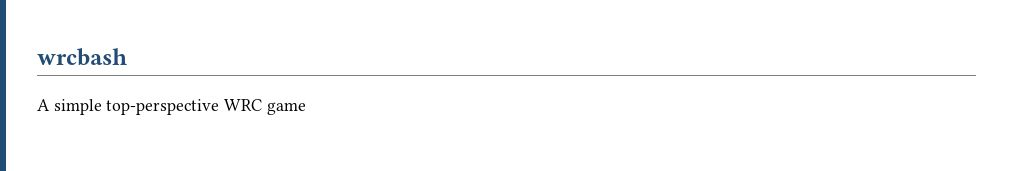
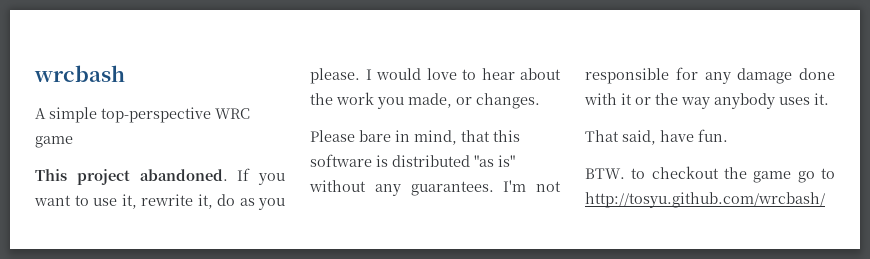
(306, 108) none -> [35,168,285,185] [34,194,285,210] [310,68,561,84] [310,92,540,109] [310,130,520,145] [310,154,515,167] [309,180,561,196] [585,67,835,84] [584,93,829,109] [585,129,728,145] [585,166,835,183] [585,192,825,208] // This project abandoned. If you want to use it, rewrite it, do as you please. I would love to hear about the work you made, or changes. // Please bare in mind, that this software is distributed "as is" without any guarantees. I'm not responsible for any damage done with it or the way anybody uses it. // That said, have fun. // BTW. to checkout the game go to http://tosyu.github.com/wrcbash/

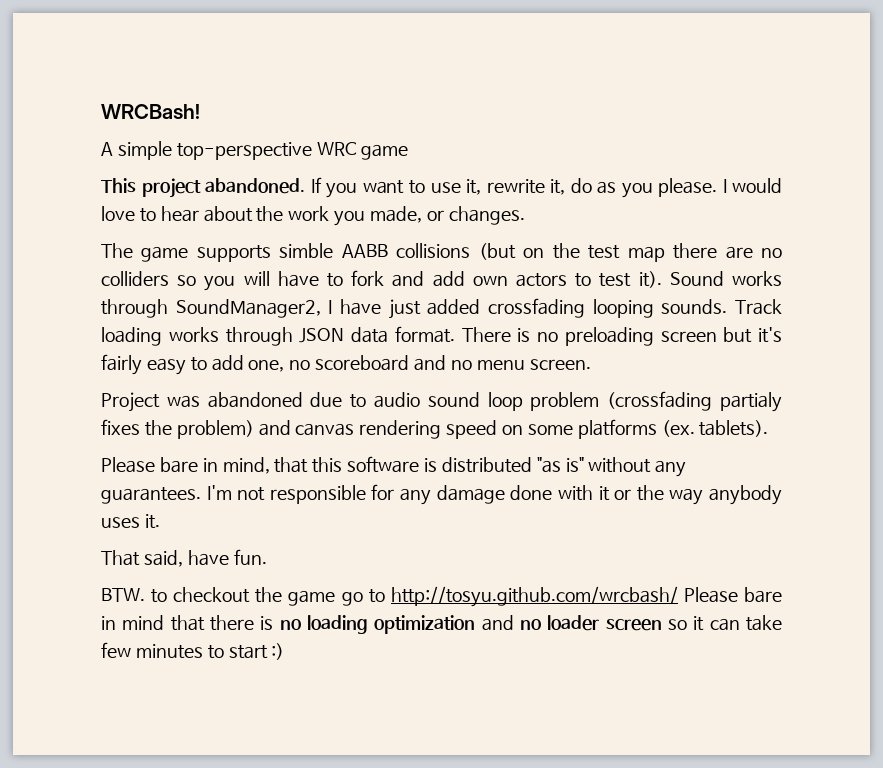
[34,65,125,82] wrcbash -> [101,104,200,119] WRCBash!
(540, 101) none -> [101,243,782,262] [101,270,783,291] [101,298,783,319] [101,326,782,346] [101,354,591,375] [101,391,783,412] [101,419,769,439] // The game supports simble AABB collisions (but on the test map there are no colliders so you will have to fork and add own actors to test it). Sound works through SoundManager2, I have just added crossfading looping sounds. Track loading works through JSON data format. There is no preloading screen but it's fairly easy to add one, no scoreboard and no menu screen. // Project was abandoned due to audio sound loop problem (crossfading partialy fixes the problem) and canvas rendering speed on some platforms (ex. tablets).
(825, 200) none -> [683,587,783,603] [101,615,783,634] [101,642,285,660] Please bare in mind that there is no loading optimization and no loader screen so it can take few minutes to start :)

